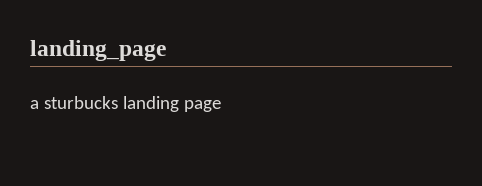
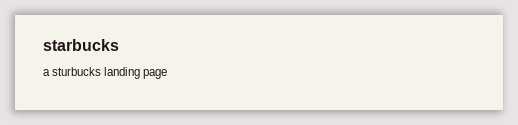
[30,40,166,61] landing_page -> [43,39,119,51] starbucks

